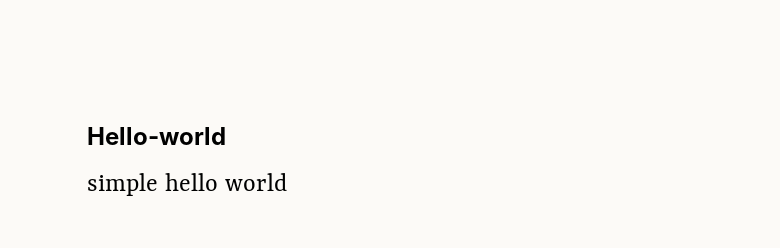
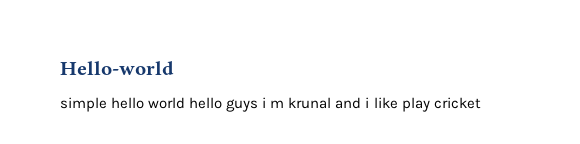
(288, 182) none -> [189,97,481,112] hello guys i m krunal and i like play cricket

